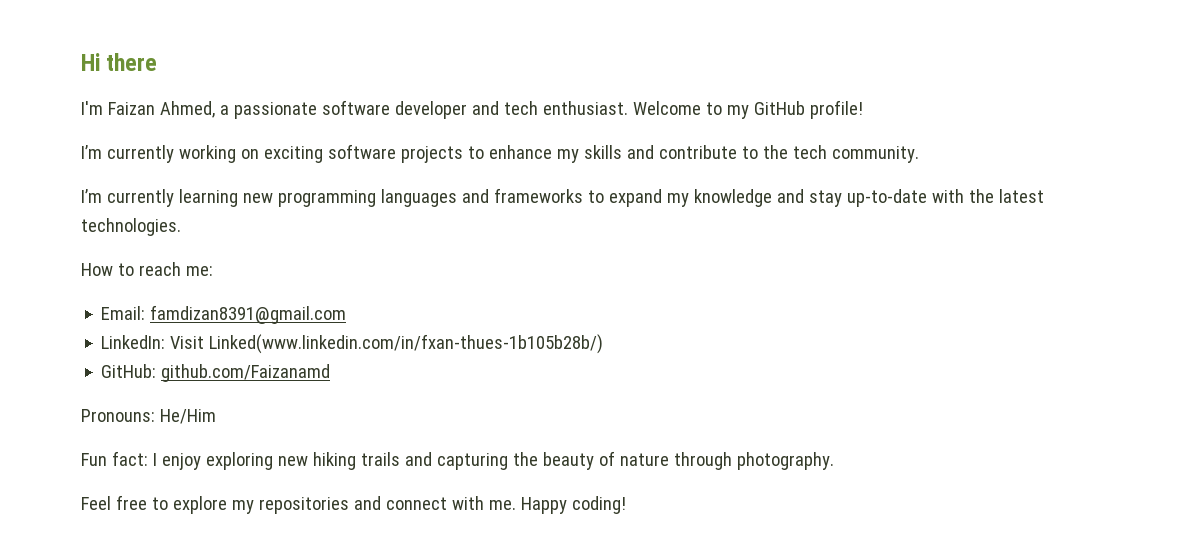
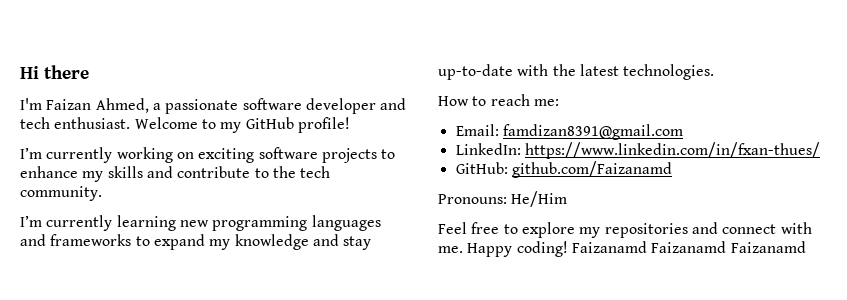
[170,334,604,354] Visit Linked(www.linkedin.com/in/fxan-thues-1b105b28b/) -> [524,142,820,159] https://www.linkedin.com/in/fxan-thues/
[81,451,834,470] // Fun fact: I enjoy exploring new hiking trails and capturing the beauty of nature through photography. -> (568, 199) none
(626, 505) none -> [571,241,806,253] Faizanamd Faizanamd Faizanamd

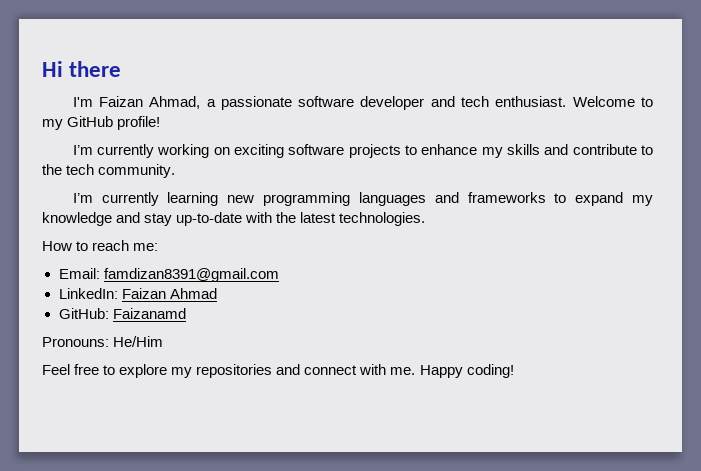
[95,98,149,113] Ahmed, -> [149,96,201,109] Ahmad,
[524,142,820,159] https://www.linkedin.com/in/fxan-thues/ -> [121,288,217,299] Faizan Ahmad
[511,161,672,178] github.com/Faizanamd -> [112,308,186,319] Faizanamd
[571,241,806,253] Faizanamd Faizanamd Faizanamd -> (514, 371) none

